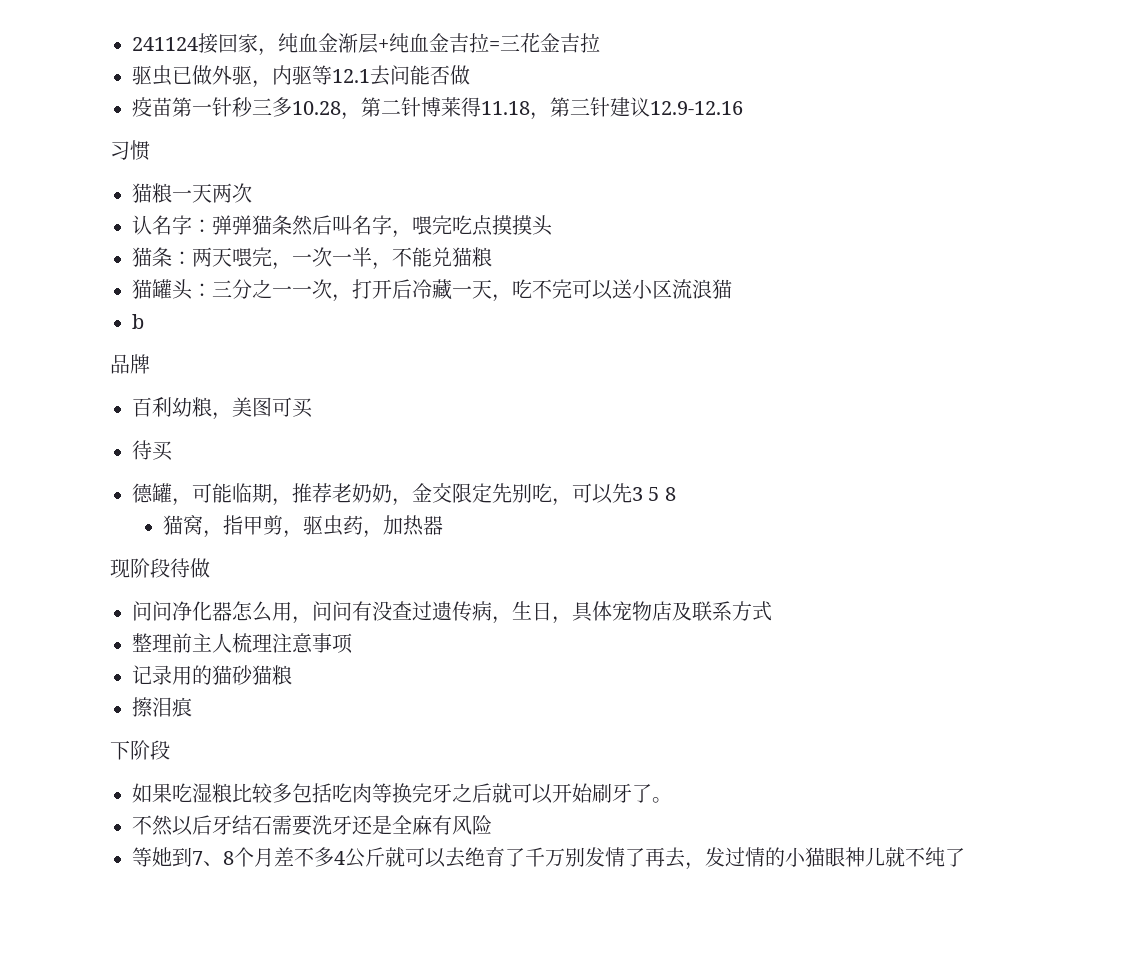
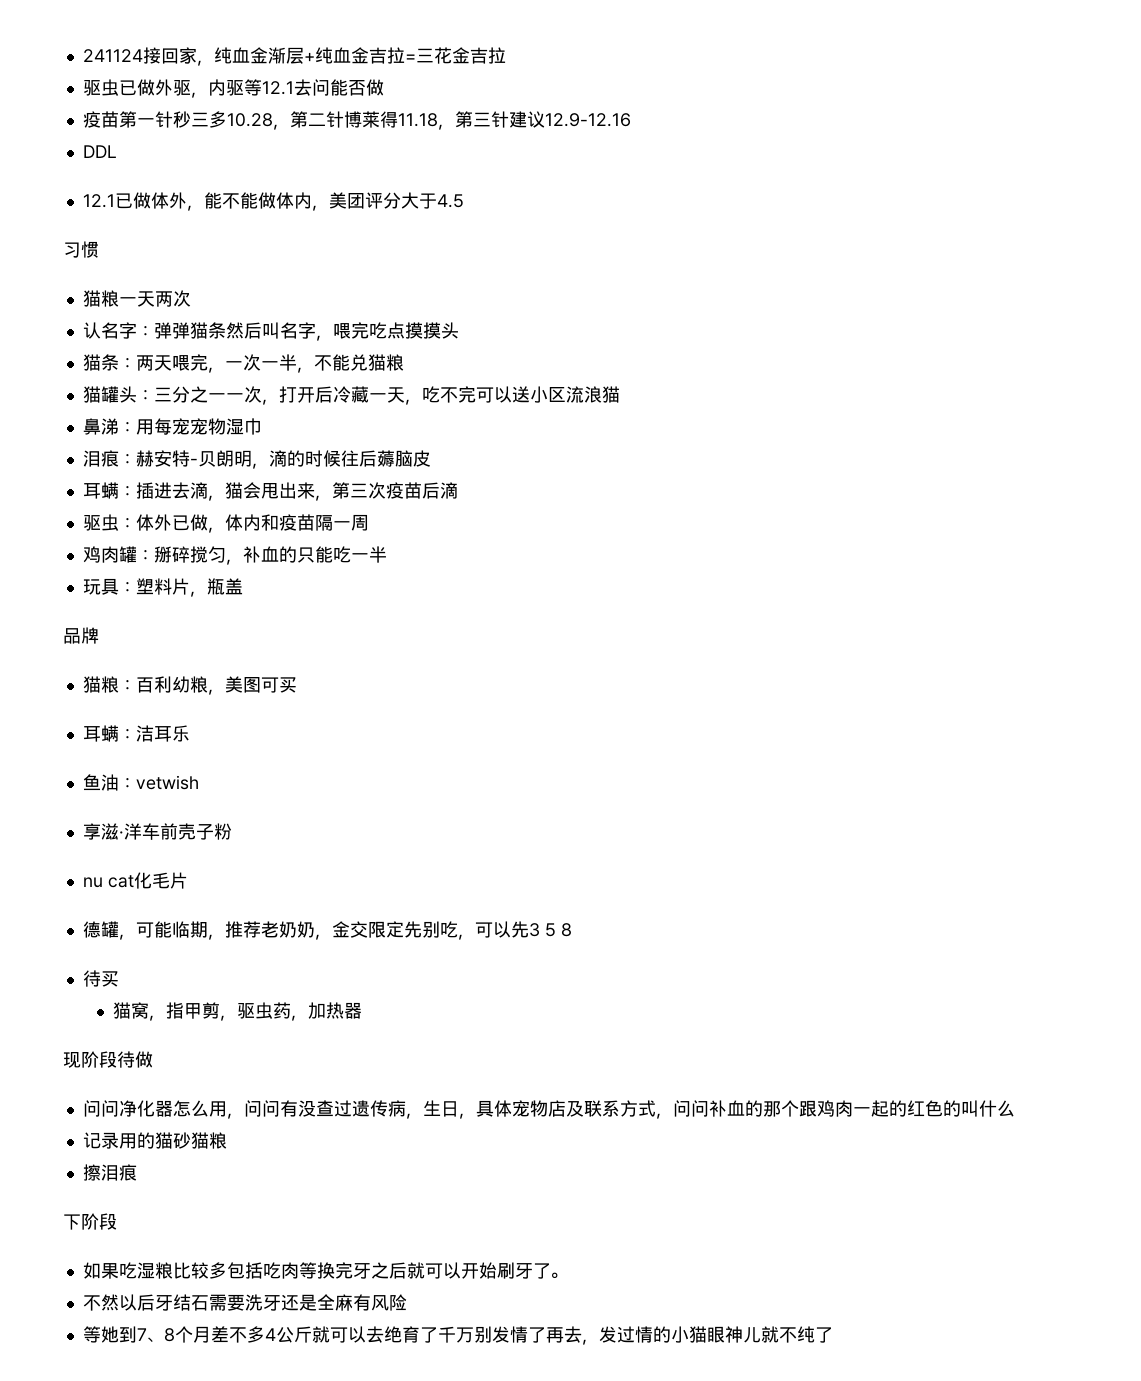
(743, 108) none -> [82,145,117,158] [82,192,464,211] // DDL // 12.1已做体外，能不能做体内，美团评分大于4.5
[132,314,144,329] b -> [82,418,262,435] [82,450,431,469] [82,482,458,501] [82,514,369,533] [82,546,387,565] [82,578,243,597] 鼻涕：用每宠宠物湿巾 // 泪痕：赫安特-贝朗明，滴的时候往后薅脑皮 // 耳螨：插进去滴，猫会甩出来，第三次疫苗后滴 // 驱虫：体外已做，体内和疫苗隔一周 // 鸡肉罐：掰碎搅匀，补血的只能吃一半 // 玩具：塑料片，瓶盖
(150, 364) none -> [82,676,136,693] 猫粮：
[132,440,173,461] 待买 -> [82,725,190,742] [82,774,199,791] [82,823,232,840] [82,872,188,889] 耳螨：洁耳乐 // 鱼油：vetwish // 享滋·洋车前壳子粉 // nu cat化毛片
(676, 494) none -> [82,970,119,987] // 待买
[132,633,353,654] // 整理前主人梳理注意事项 -> [655,1100,1015,1119] ，问问补血的那个跟鸡肉一起的红色的叫什么

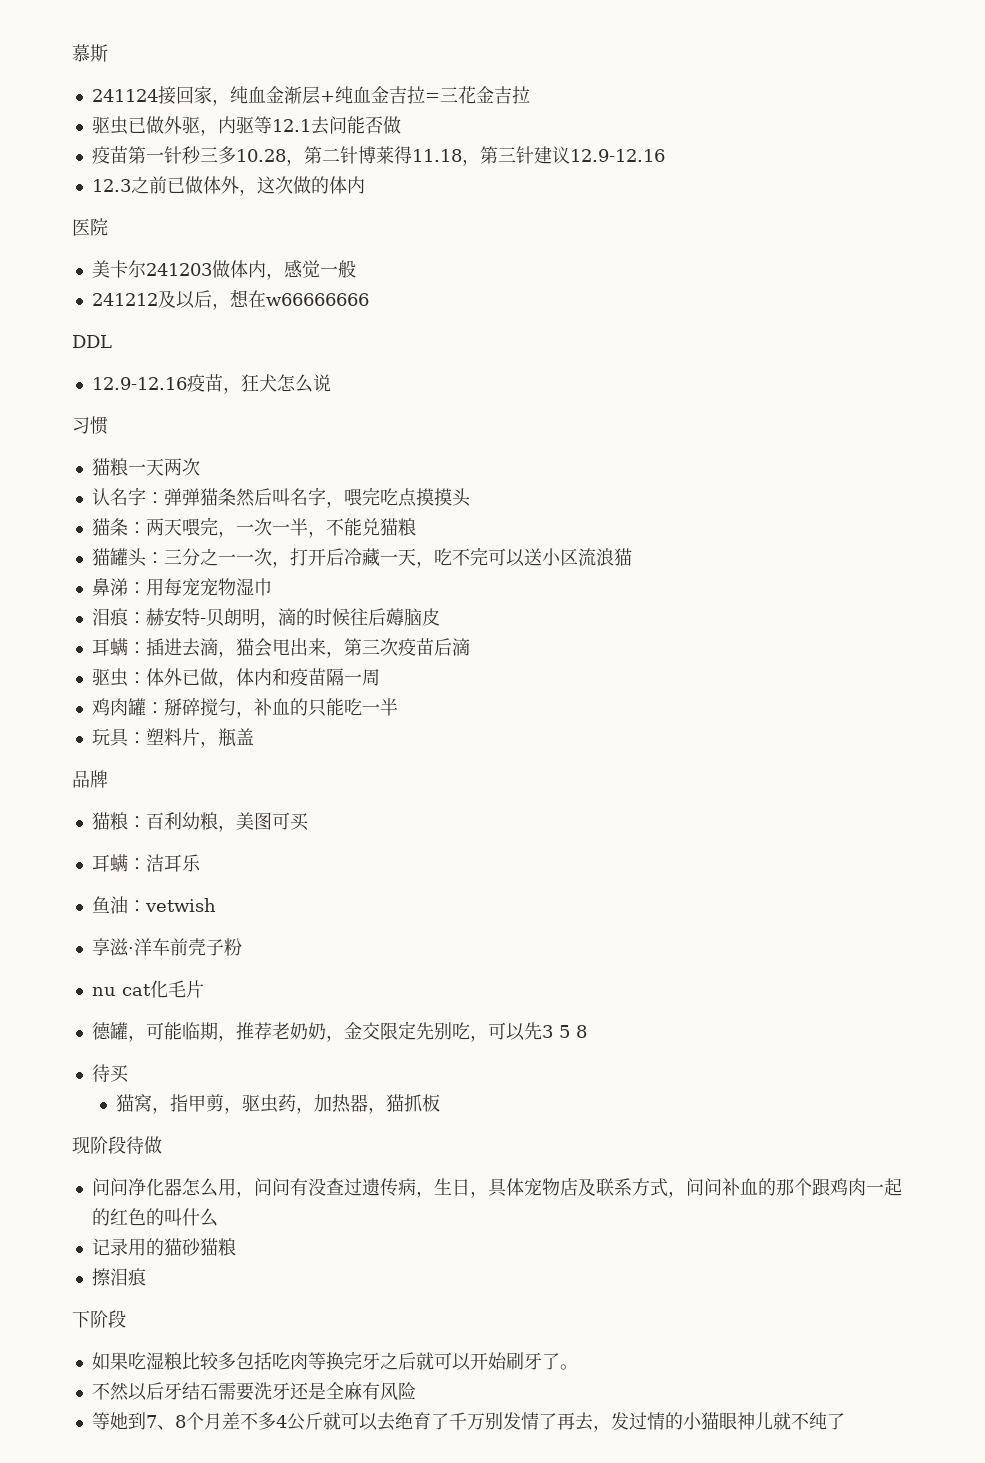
(82, 55) none -> [72,44,108,62] 慕斯 //
[82,145,117,158] [82,194,115,208] DDL // 12.1 -> [91,176,167,194] 12.3之前
[203,192,464,211] 能不能做体内，美团评分大于4.5 -> [256,176,365,194] [72,218,108,236] [91,260,356,280] [91,289,369,310] [72,335,112,348] [91,374,331,394] 这次做的体内 // 医院 // 美卡尔241203做体内，感觉一般 // 241212及以后，想在w66666666 // DDL // 12.9-12.16疫苗，狂犬怎么说
(363, 1010) none -> [368,1094,441,1114] ，猫抓板

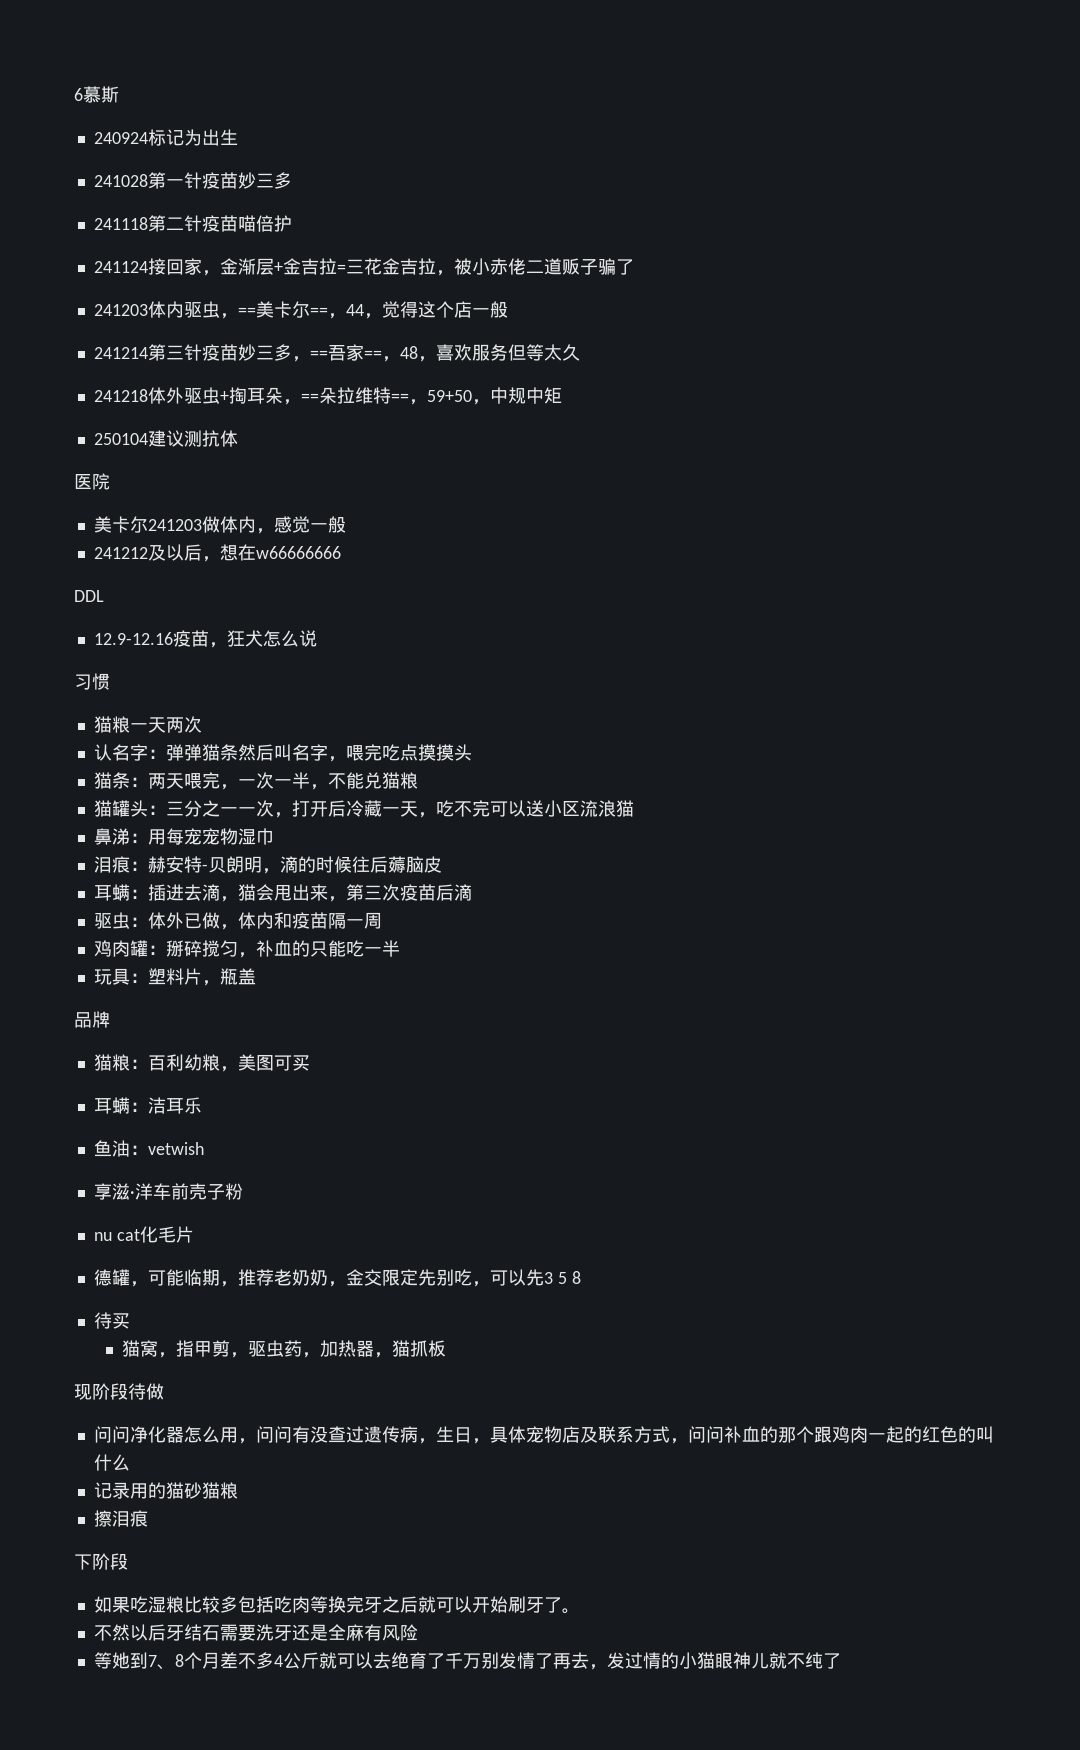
(72, 53) none -> [74,88,83,101] 6
(108, 53) none -> [93,129,238,146] [93,172,292,189] [93,215,292,232] // 240924标记为出生 // 241028第一针疫苗妙三多 // 241118第二针疫苗喵倍护
[229,86,266,104] 纯血 -> (220, 273) none
[334,86,371,104] 纯血 -> (283, 267) none
[91,116,401,136] [91,146,665,166] [91,176,365,196] // 驱虫已做外驱，内驱等12.1去问能否做 // 疫苗第一针秒三多10.28，第二针博莱得11.18，第三针建议12.9-12.16 // 12.3之前已做体外，这次做的体内 -> [435,258,634,276] [93,301,508,319] [93,344,580,362] [93,387,562,405] [93,430,238,447] ，被小赤佬二道贩子骗了 // 241203体内驱虫，==美卡尔==，44，觉得这个店一般 // 241214第三针疫苗妙三多，==吾家==，48，喜欢服务但等太久 // 241218体外驱虫+掏耳朵，==朵拉维特==，59+50，中规中矩 // 250104建议测抗体

